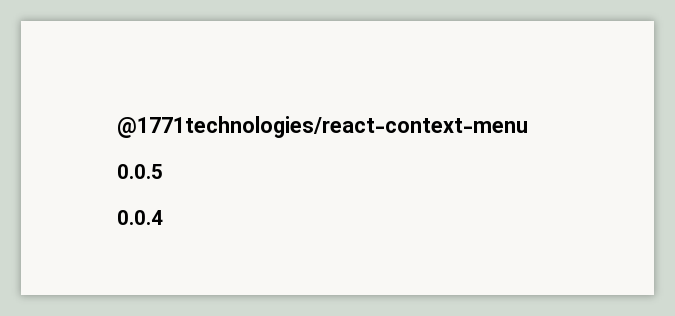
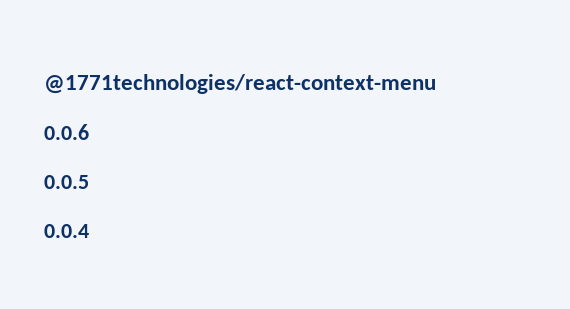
(528, 127) none -> [44,124,89,140] // 0.0.6

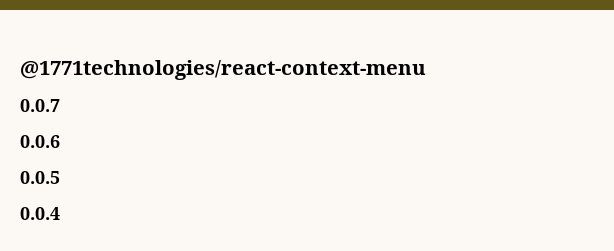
(436, 84) none -> [20,99,60,112] // 0.0.7

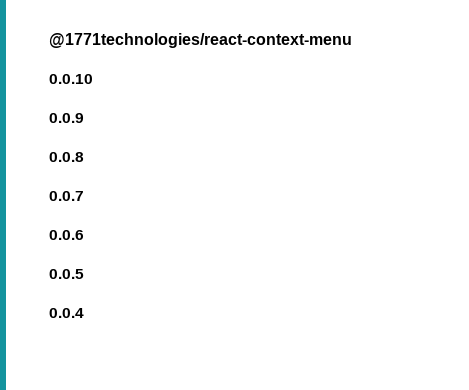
(426, 70) none -> [49,74,93,84] [49,113,84,123] [49,152,84,162] // 0.0.10 // 0.0.9 // 0.0.8

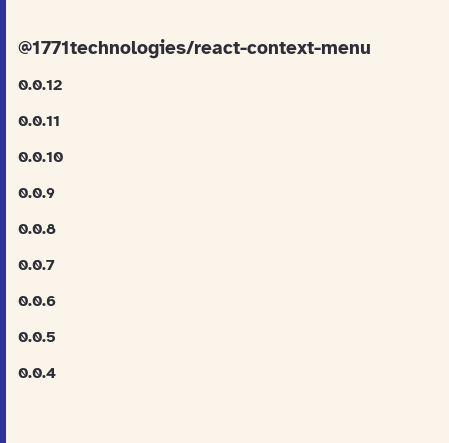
(352, 40) none -> [18,80,62,90] [18,116,60,126] // 0.0.12 // 0.0.11

